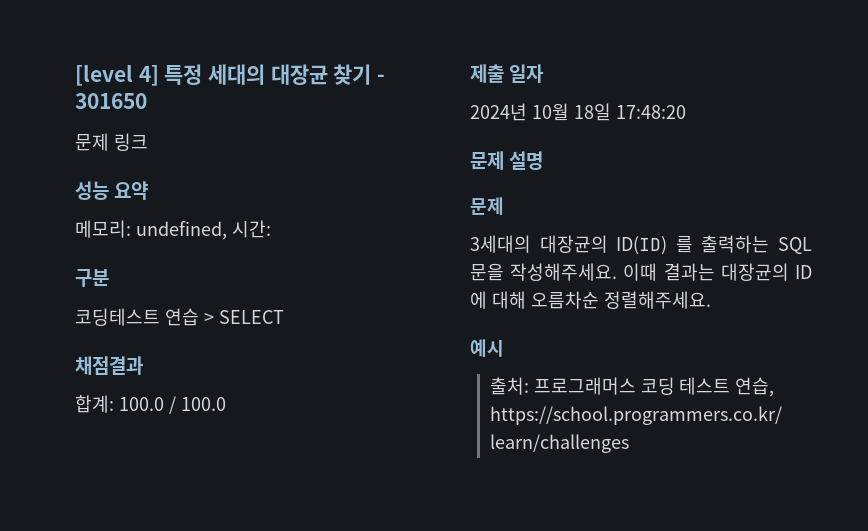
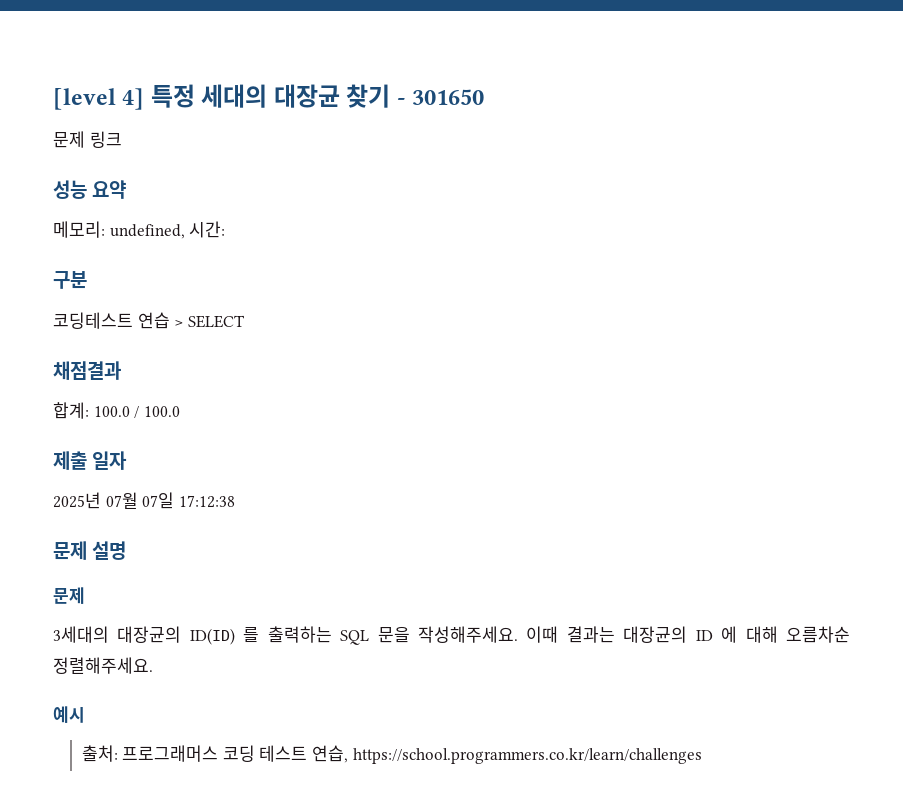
[470,103,686,121] 2024년 10월 18일 17:48:20 -> [53,492,235,509] 2025년 07월 07일 17:12:38

